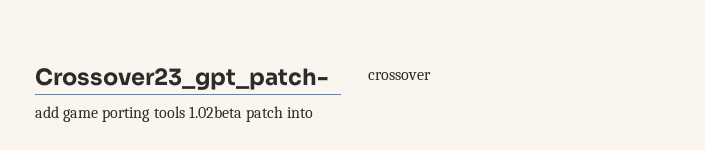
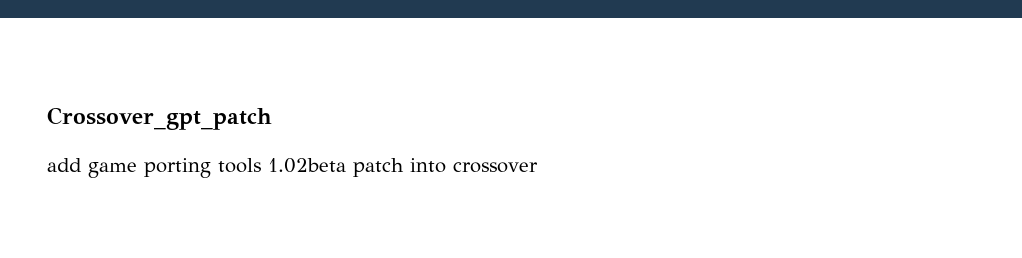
[35,68,328,90] Crossover23_gpt_patch- -> [47,107,272,130] Crossover_gpt_patch

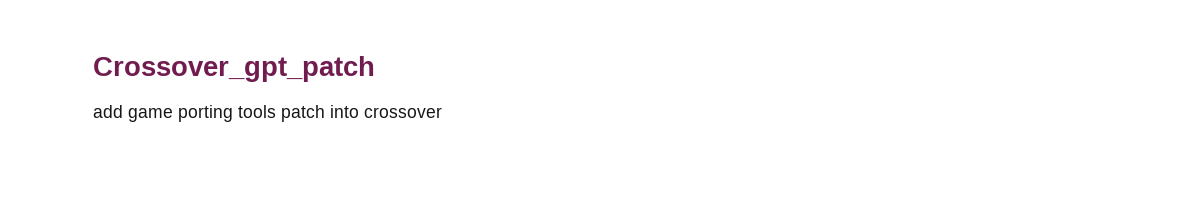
[268,158,346,173] 1.02beta -> (276, 111) none

